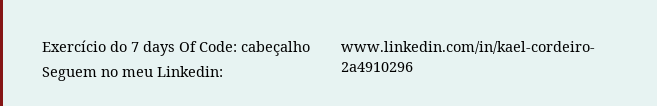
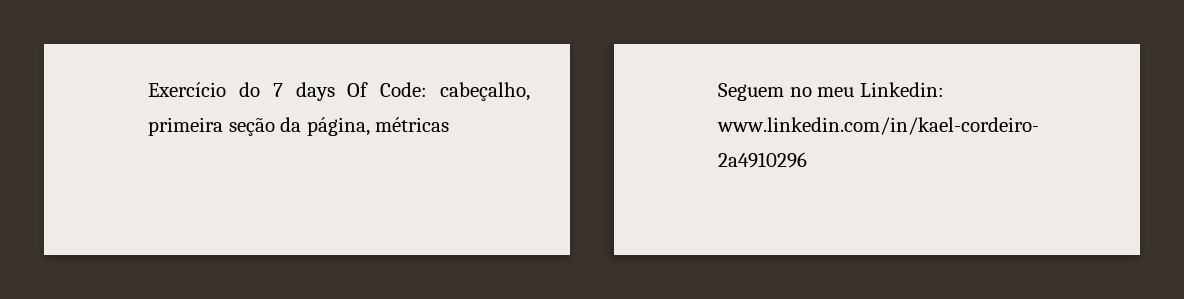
[241,41,310,56] cabeçalho -> [440,82,530,101] [148,117,450,136] cabeçalho, primeira seção da página, métricas

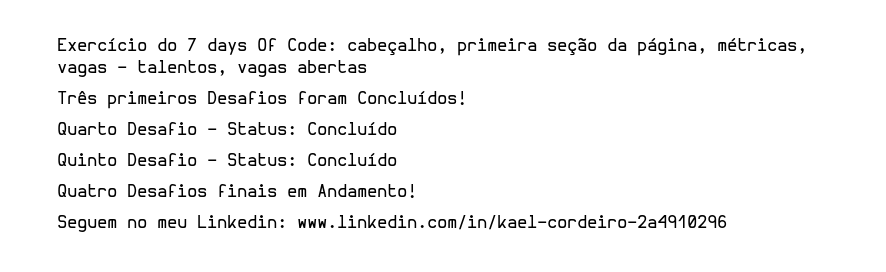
[375,117,450,132] métricas -> [717,38,807,54] [57,60,367,77] [57,91,467,109] [57,122,397,135] [57,153,397,166] [57,184,417,199] métricas, vagas - talentos, vagas abertas // Três primeiros Desafios foram Concluídos! // Quarto Desafio - Status: Concluído // Quinto Desafio - Status: Concluído // Quatro Desafios finais em Andamento!

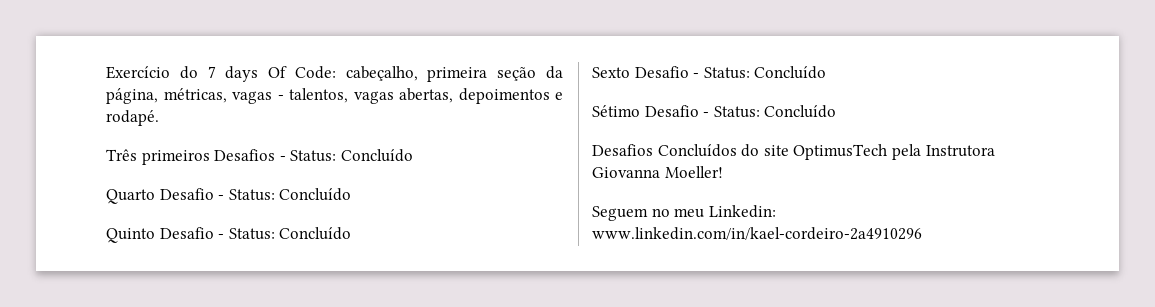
[297,60,367,73] abertas -> [399,88,563,104] [106,110,159,126] abertas, depoimentos e rodapé.
[297,91,467,106] foram Concluídos! -> [279,149,413,162] - Status: Concluído
[57,184,417,199] Quatro Desafios finais em Andamento! -> [592,66,827,79] [592,105,837,118] [592,144,995,160] [592,166,723,178] Sexto Desafio - Status: Concluído // Sétimo Desafio - Status: Concluído // Desafios Concluídos do site OptimusTech pela Instrutora Giovanna Moeller!

